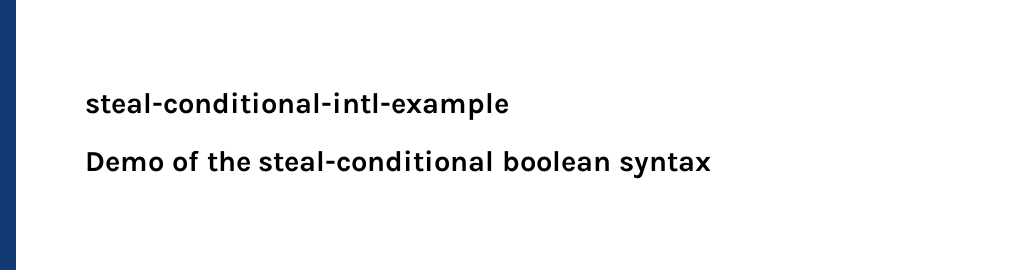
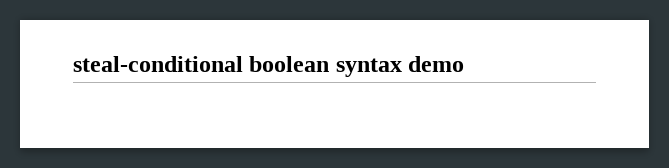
[85,92,509,120] [85,150,251,172] steal-conditional-intl-example // Demo of the -> (73, 64) none
(712, 166) none -> [408,56,465,72] demo

